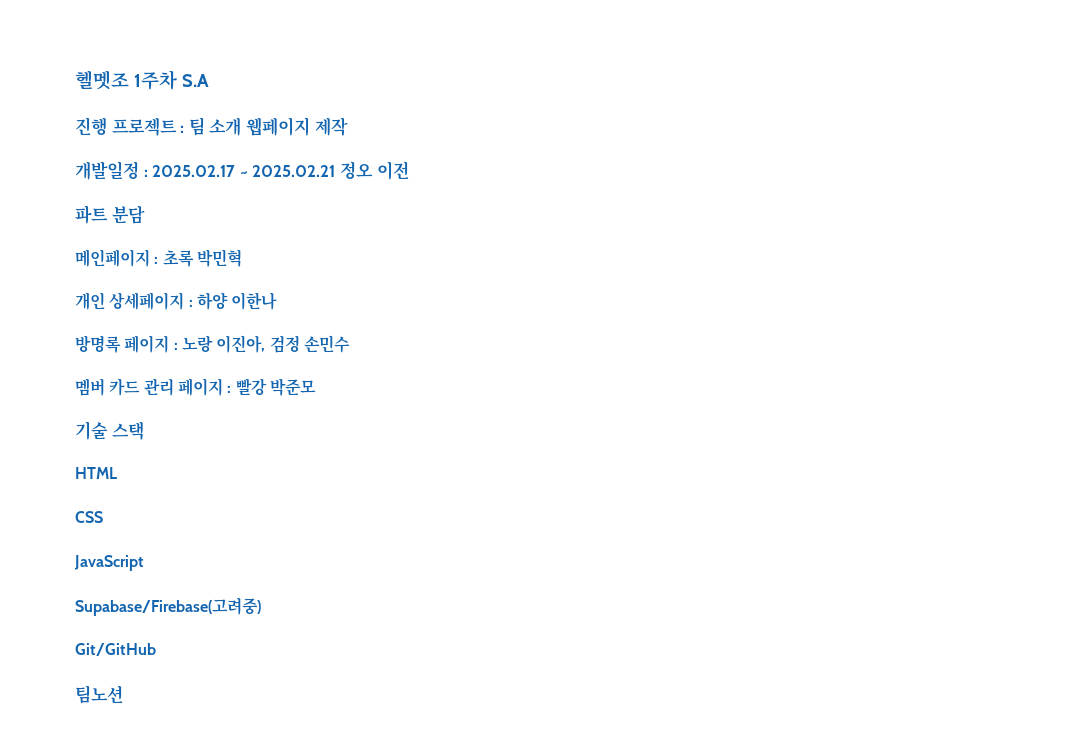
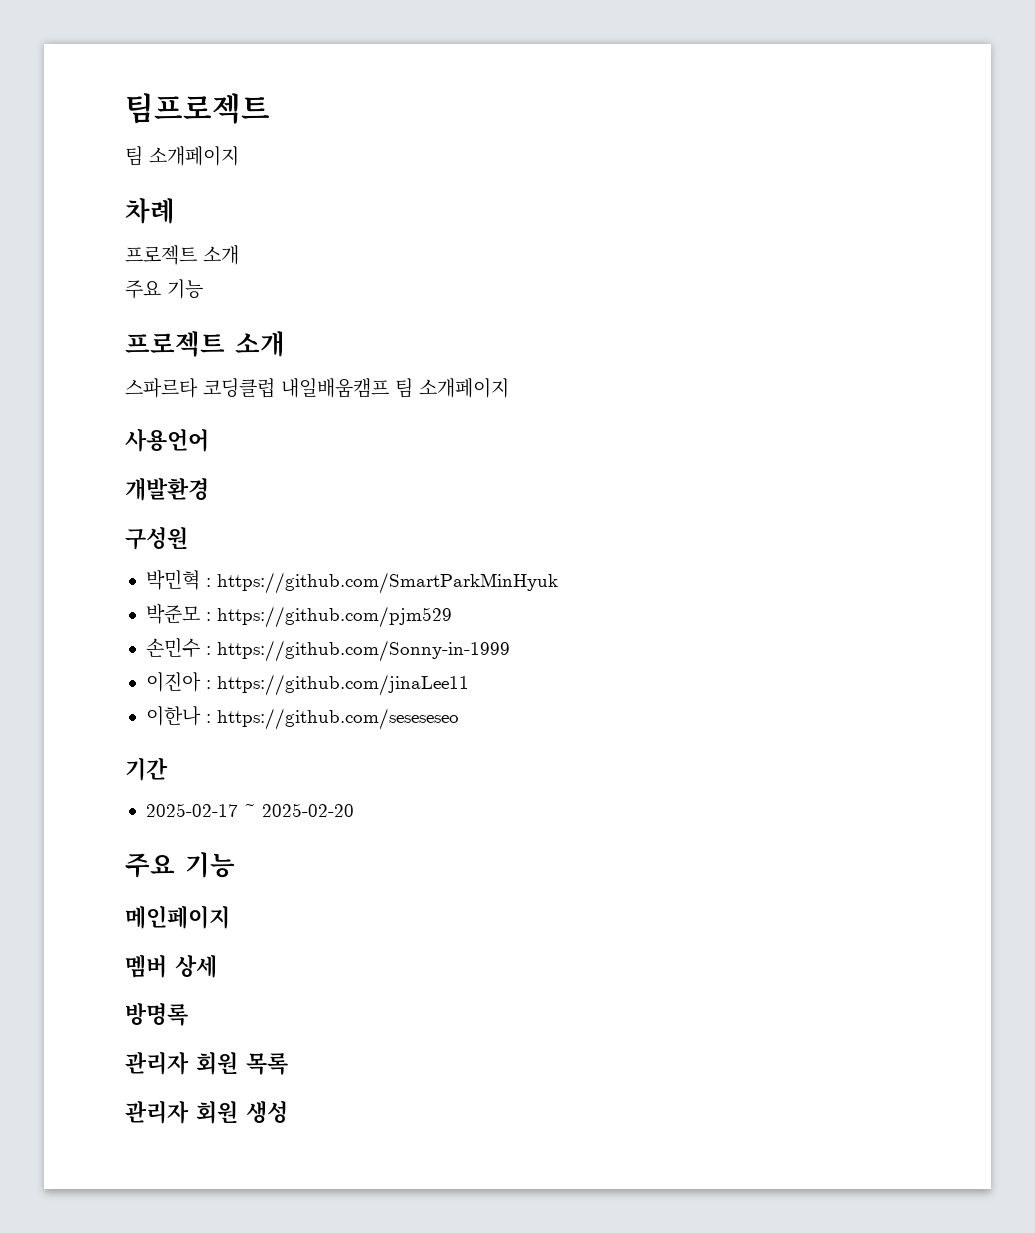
[75,70,209,90] [75,117,348,136] [75,161,409,180] [75,205,145,224] [75,249,242,267] [75,292,278,310] [75,335,350,353] [75,378,316,396] [75,421,144,440] [75,467,117,479] [75,511,103,523] [74,555,144,571] [75,597,261,616] [75,643,156,656] [75,685,123,704] 헬멧조 1주차 S.A // 진행 프로젝트 : 팀 소개 웹페이지 제작 // 개발일정 : 2025.02.17 ~ 2025.02.21 정오 이전 // 파트 분담 // 메인페이지 : 초록 박민혁 // 개인 상세페이지 : 하양 이한나 // 방명록 페이지 : 노랑 이진아, 검정 손민수 // 멤버 카드 관리 페이지 : 빨강 박준모 // 기술 스택 // HTML // CSS // JavaScript // Supabase/Firebase(고려중) // Git/GitHub // 팀노션 -> [125,93,270,124] [125,146,239,166] [125,198,175,224] [125,245,239,265] [125,279,203,299] [125,331,285,357] [125,378,509,398] [125,429,209,452] [125,478,209,501] [125,527,188,550] [145,570,558,594] [145,604,452,628] [145,638,510,662] [145,672,469,696] [145,706,459,730] [125,757,168,781] [145,803,354,817] [125,852,235,878] [125,905,230,929] [125,954,217,978] [125,1003,188,1026] [125,1052,288,1075] [125,1101,288,1124] 팀프로젝트 // 팀 소개페이지 // 차례 // 프로젝트 소개 // 주요 기능 // 프로젝트 소개 // 스파르타 코딩클럽 내일배움캠프 팀 소개페이지 // 사용언어 // 개발환경 // 구성원 // 박민혁 : https://github.com/SmartParkMinHyuk // 박준모 : https://github.com/pjm529 // 손민수 : https://github.com/Sonny-in-1999 // 이진아 : https://github.com/jinaLee11 // 이한나 : https://github.com/seseseseo // 기간 // 2025-02-17 ~ 2025-02-20 // 주요 기능 // 메인페이지 // 멤버 상세 // 방명록 // 관리자 회원 목록 // 관리자 회원 생성

